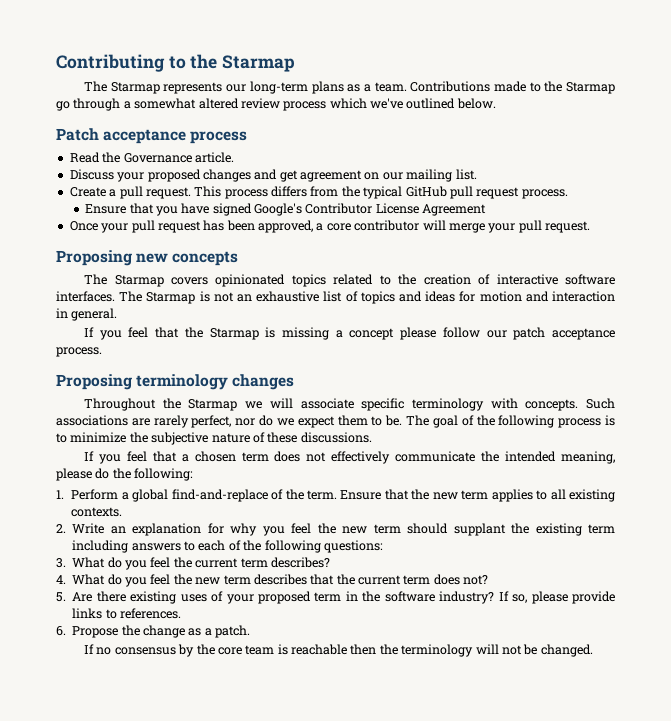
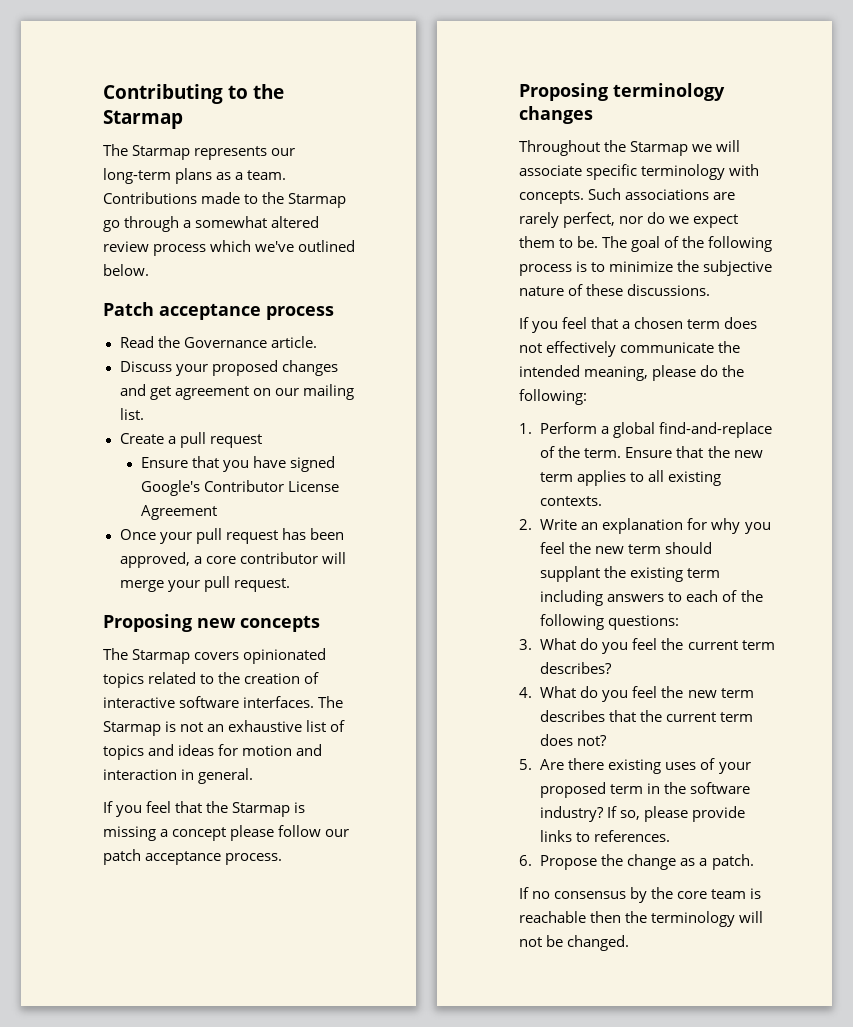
[145,186,568,199] request. This process differs from the typical GitHub pull request process. -> [209,434,262,448] request

